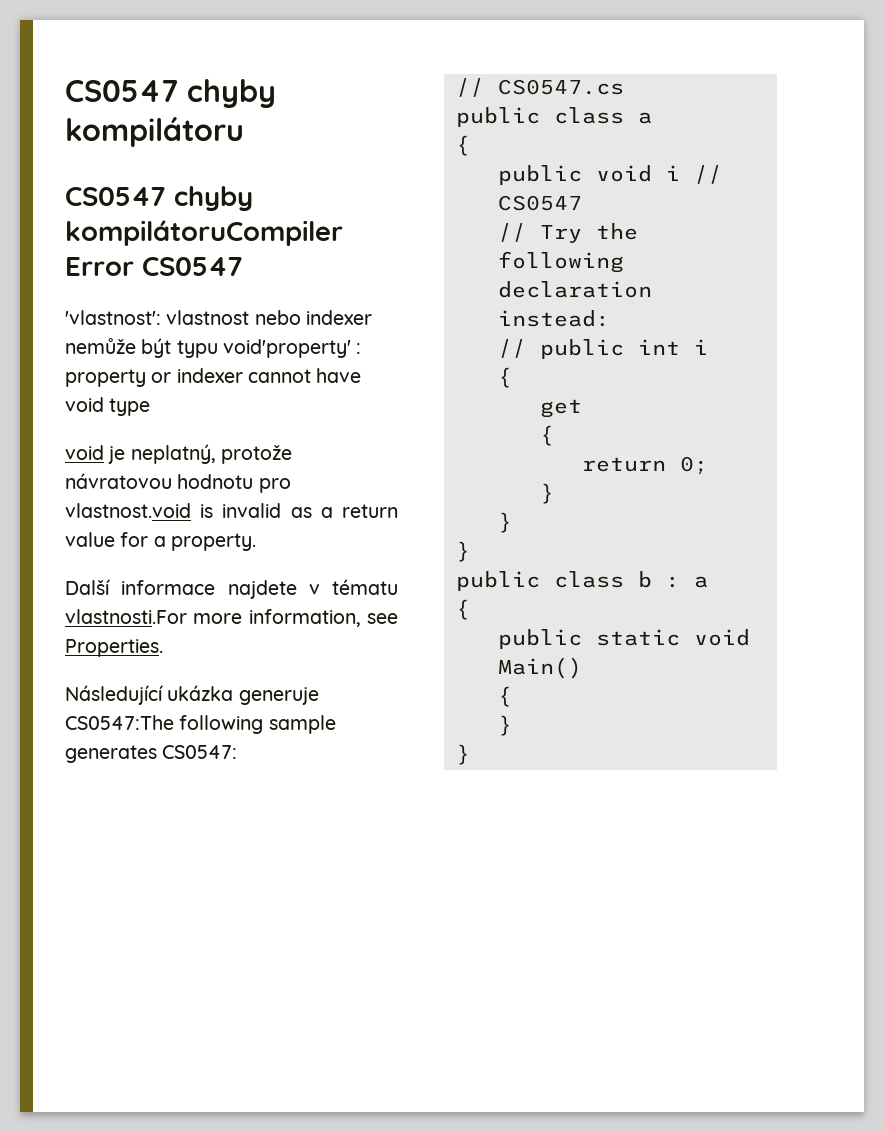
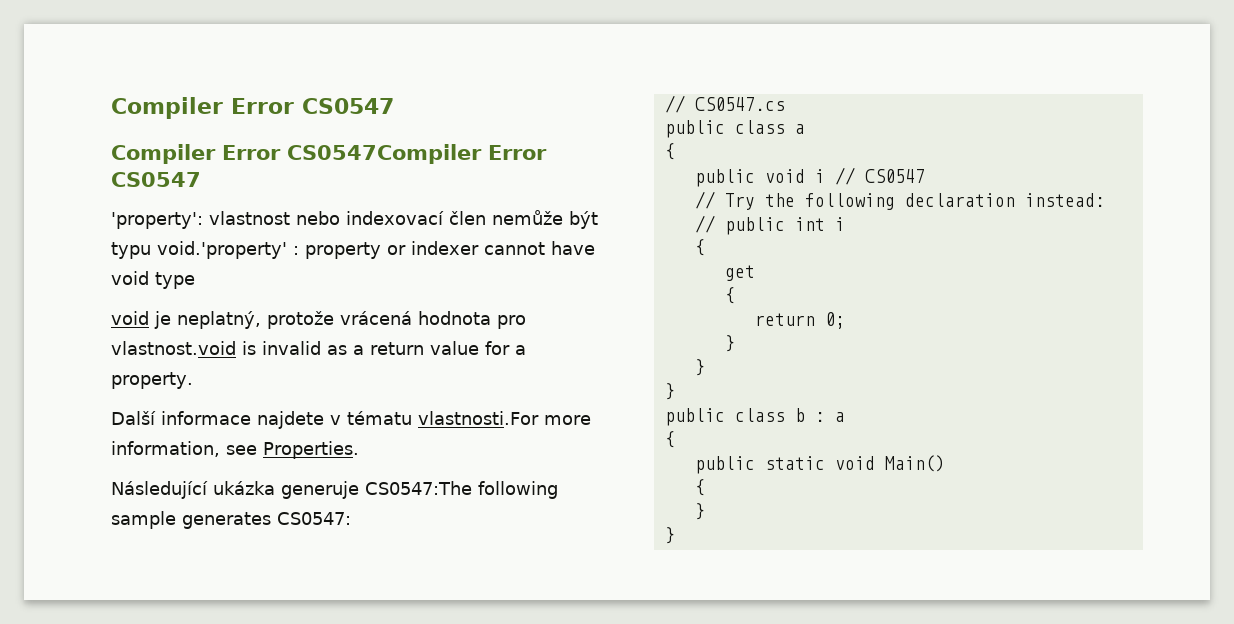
[65,79,276,108] [65,117,244,147] [65,186,253,211] [65,220,343,246] [65,257,243,276] [65,310,372,325] CS0547 chyby kompilátoru // CS0547 chyby kompilátoruCompiler Error CS0547 // 'vlastnost': vlastnost nebo indexer -> [111,97,394,119] [111,144,547,164] [111,172,201,187] [111,211,486,229] Compiler Error CS0547 // Compiler Error CS0547Compiler Error CS0547 // 'property': vlastnost nebo indexovací člen
[222,339,351,358] void'property' -> [157,241,287,259] void.'property'
[65,473,254,489] návratovou hodnotu -> [340,311,491,325] vrácená hodnota

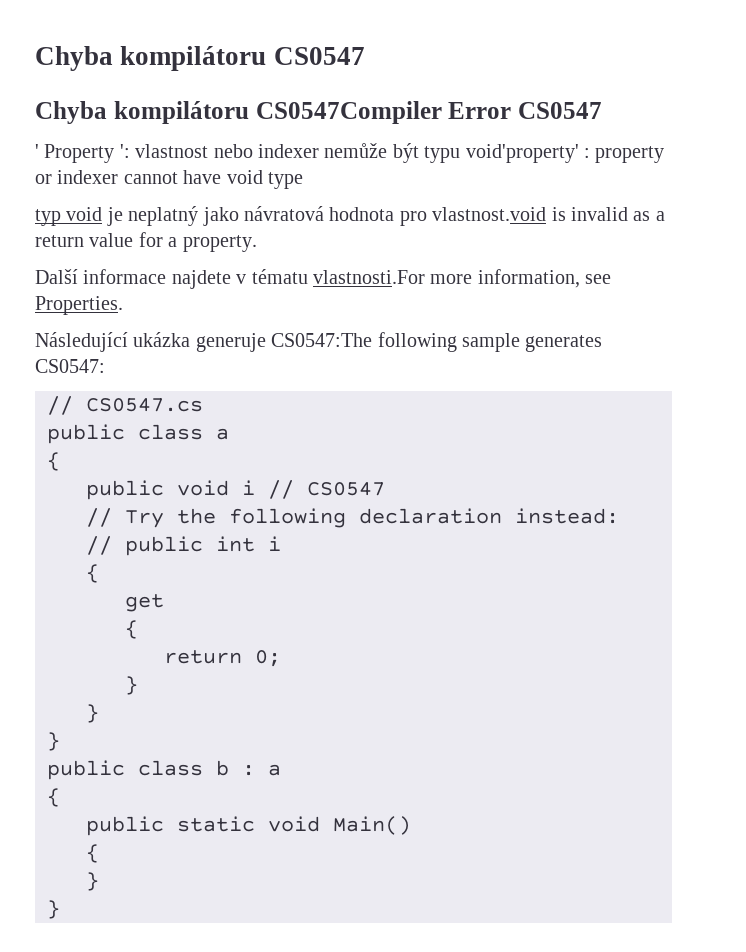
[111,97,394,119] [111,144,281,164] Compiler Error CS0547 // Compiler Error -> [35,46,365,71] [35,101,249,124] Chyba kompilátoru CS0547 // Chyba kompilátoru
[111,211,486,229] 'property': vlastnost nebo indexovací člen -> [35,144,319,163] ' Property ': vlastnost nebo indexer
[157,241,287,259] void.'property' -> [465,144,579,163] void'property'
(195, 280) none -> [35,209,61,226] typ
[177,311,412,329] neplatný, protože vrácená -> [128,206,324,226] neplatný jako návratová

